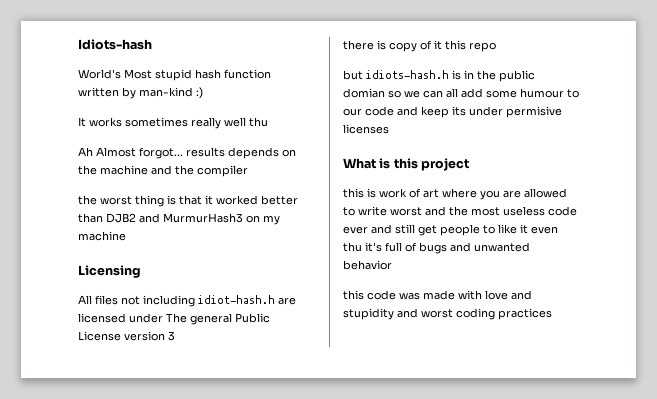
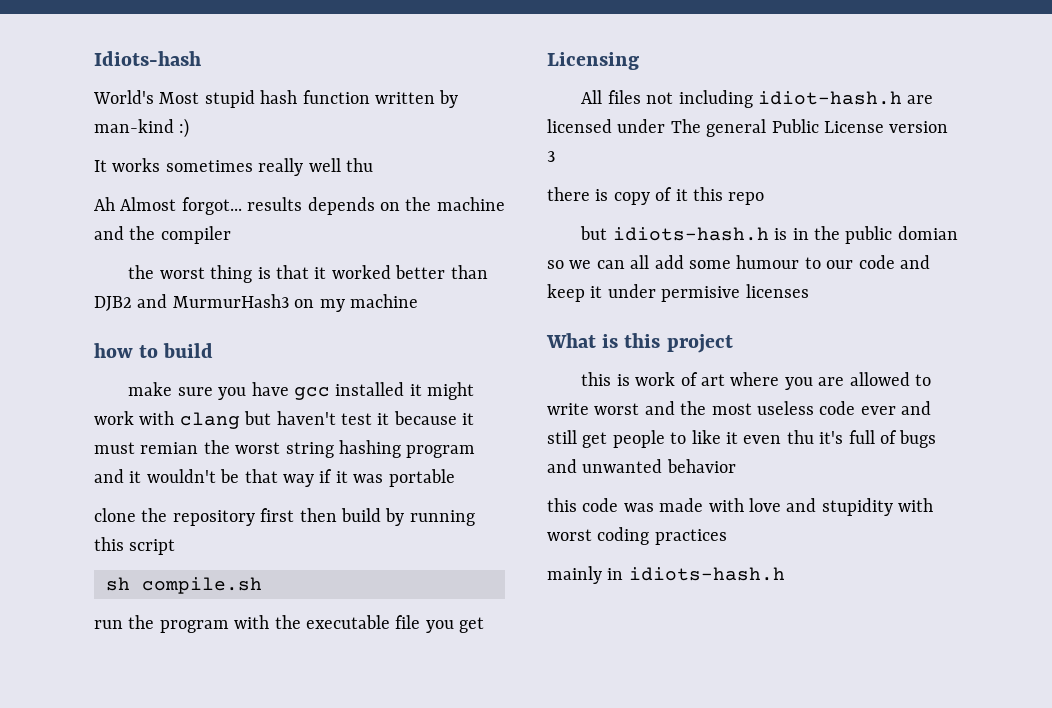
(126, 236) none -> [94,343,214,358] [128,382,475,400] [94,411,475,429] [94,440,476,458] [94,469,455,487] [94,508,475,526] [94,537,176,555] [106,577,262,594] [94,615,485,633] // how to build // make sure you have gcc installed it might work with clang but haven't test it because it must remian the worst string hashing program and it wouldn't be that way if it was portable // clone the repository first then build by running this script // sh compile.sh // run the program with the executable file you get
[452,106,466,116] its -> [590,286,603,298] it
[397,308,418,318] and -> [898,498,934,512] with
(552, 314) none -> [547,566,785,584] // mainly in idiots-hash.h

